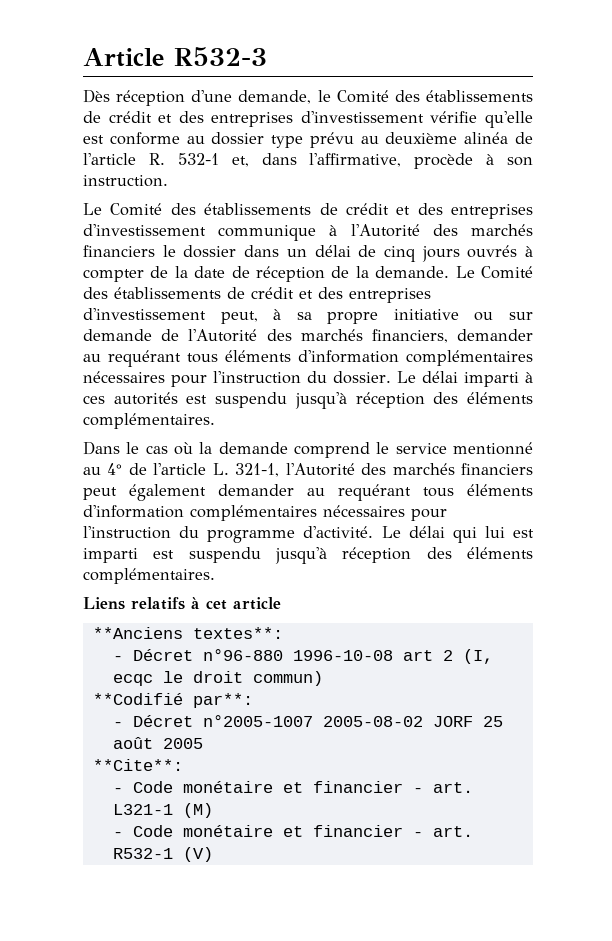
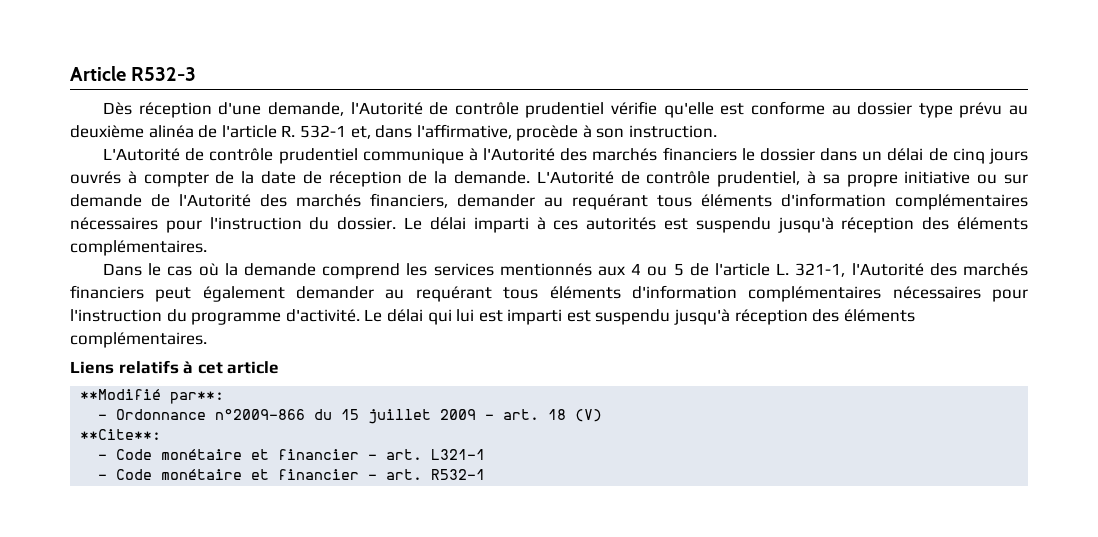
[317,90,533,103] [83,111,424,127] le Comité des établissements de crédit et des entreprises d'investissement -> [350,102,605,118] l'Autorité de contrôle prudentiel
[83,203,533,219] [83,224,206,236] Le Comité des établissements de crédit et des entreprises d'investissement -> [103,148,358,164] L'Autorité de contrôle prudentiel
[455,266,533,279] [83,287,431,303] [83,308,258,324] Le Comité des établissements de crédit et des entreprises d'investissement peut, -> [536,171,801,187] L'Autorité de contrôle prudentiel,
[376,442,533,455] [83,463,123,475] le service mentionné au 4° -> [406,263,684,276] les services mentionnés aux 4 ou 5
[92,627,283,639] [112,649,493,664] [112,671,323,686] [92,693,253,708] [112,715,503,727] [112,737,203,749] **Anciens textes**: // - Décret n°96-880 1996-10-08 art 2 (I, ecqc le droit commun) // **Codifié par**: // - Décret n°2005-1007 2005-08-02 JORF 25 août 2005 -> [80,389,225,404] [98,409,603,424] **Modifié par**: // - Ordonnance n°2009-866 du 15 juillet 2009 - art. 18 (V)
[182,803,213,818] (M) -> (486, 454) none
[182,847,213,862] (V) -> (486, 474) none

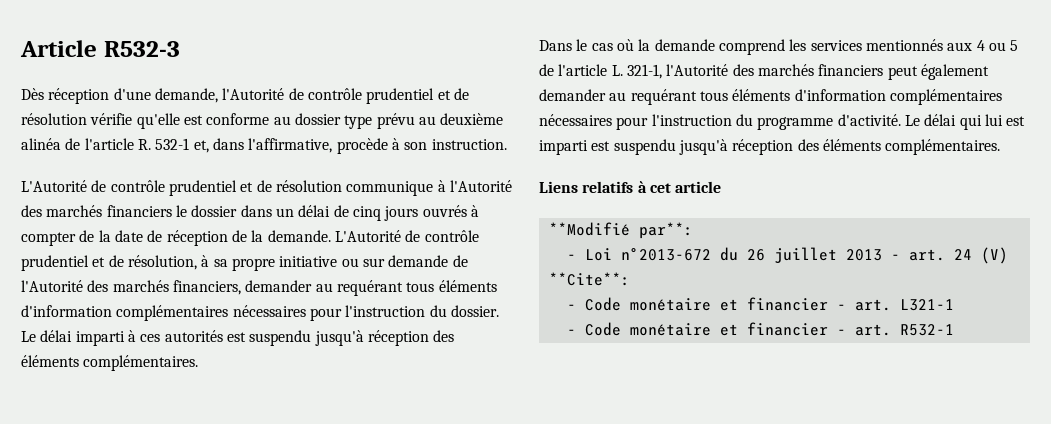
(605, 110) none -> [437,88,469,100] [21,113,87,125] et de résolution
(358, 156) none -> [240,180,342,192] et de résolution
[717,171,801,187] prudentiel, -> [21,255,197,271] prudentiel et de résolution,
[116,409,567,424] Ordonnance n°2009-866 du 15 juillet 2009 - art. 18 -> [584,247,972,263] Loi n°2013-672 du 26 juillet 2013 - art. 24

